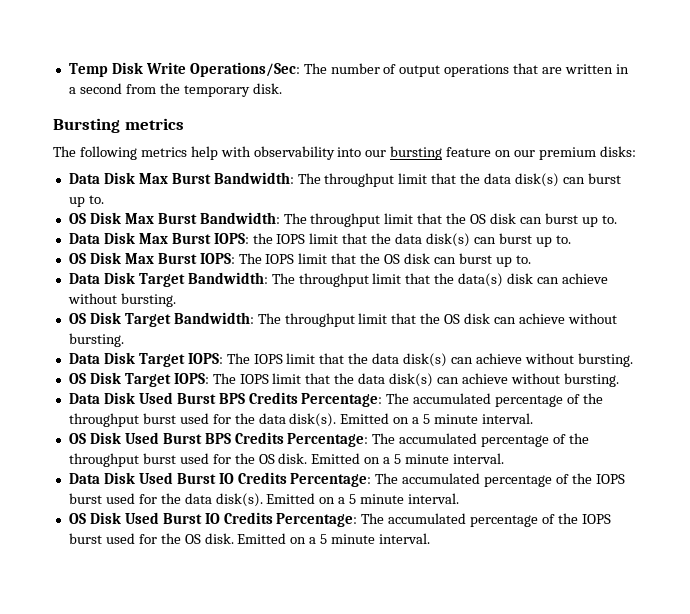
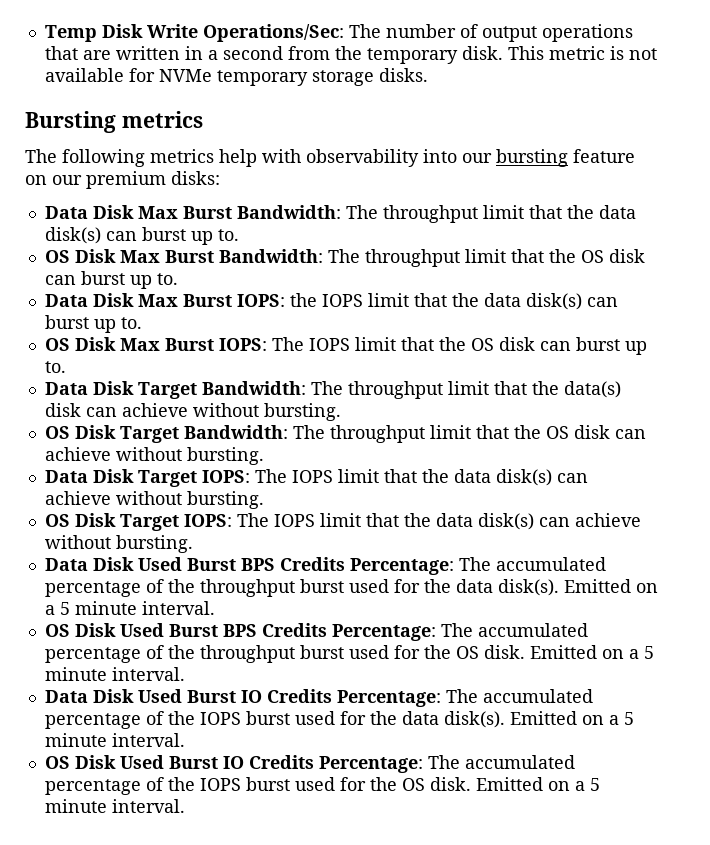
(282, 88) none -> [507,46,657,60] [44,68,428,86] This metric is not available for NVMe temporary storage disks.

